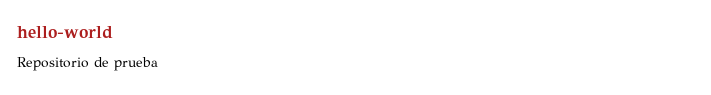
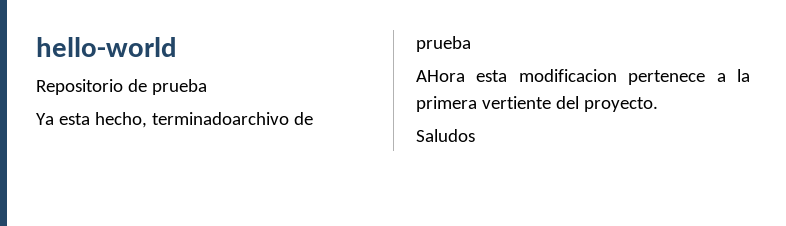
(158, 64) none -> [36,112,313,128] [416,36,471,52] [416,69,750,85] [416,96,658,112] [416,129,475,142] // Ya esta hecho, terminadoarchivo de prueba // AHora esta modificacion pertenece a la primera vertiente del proyecto. // Saludos

